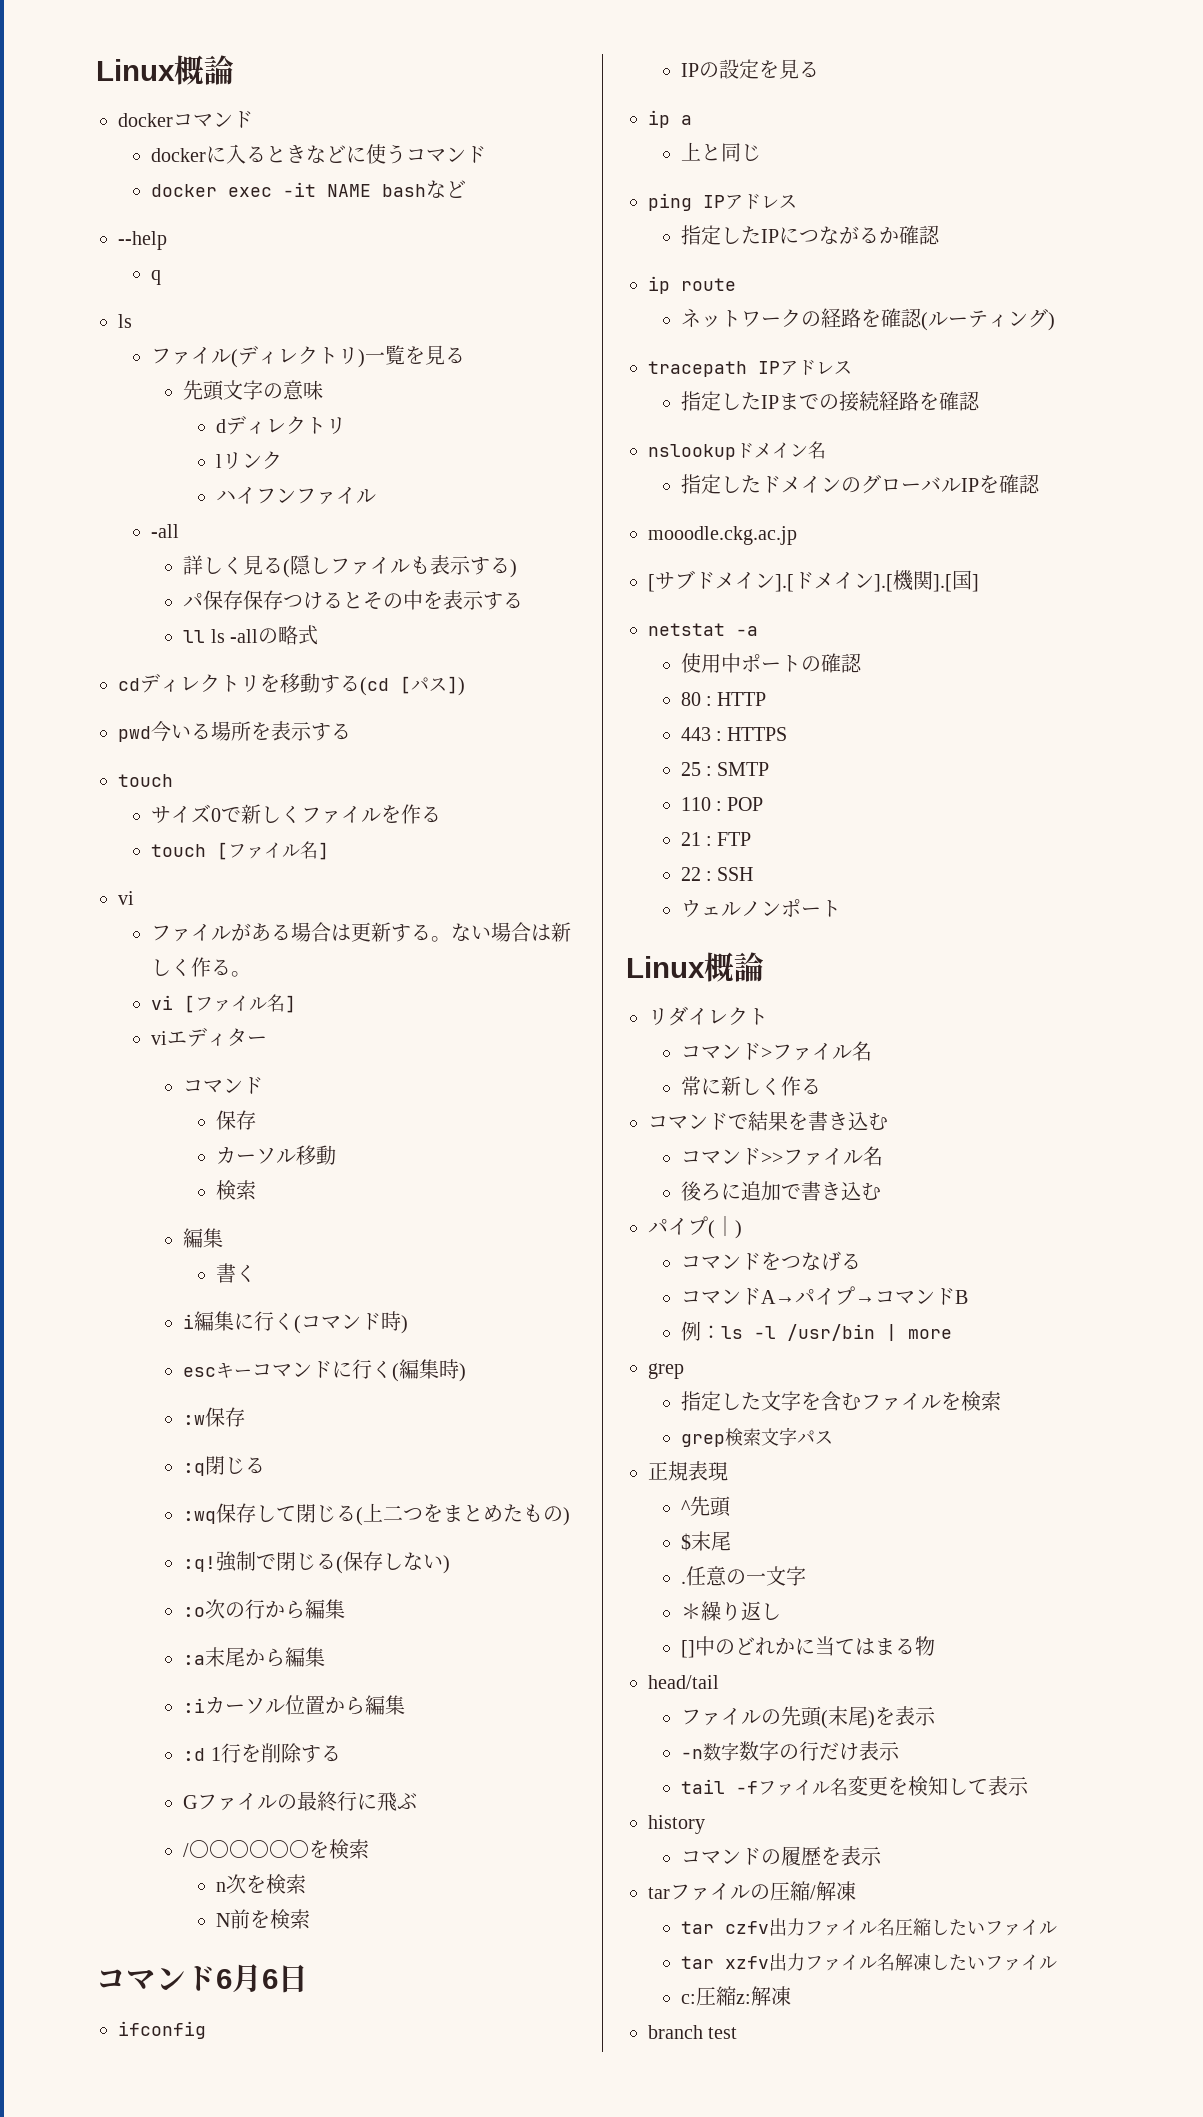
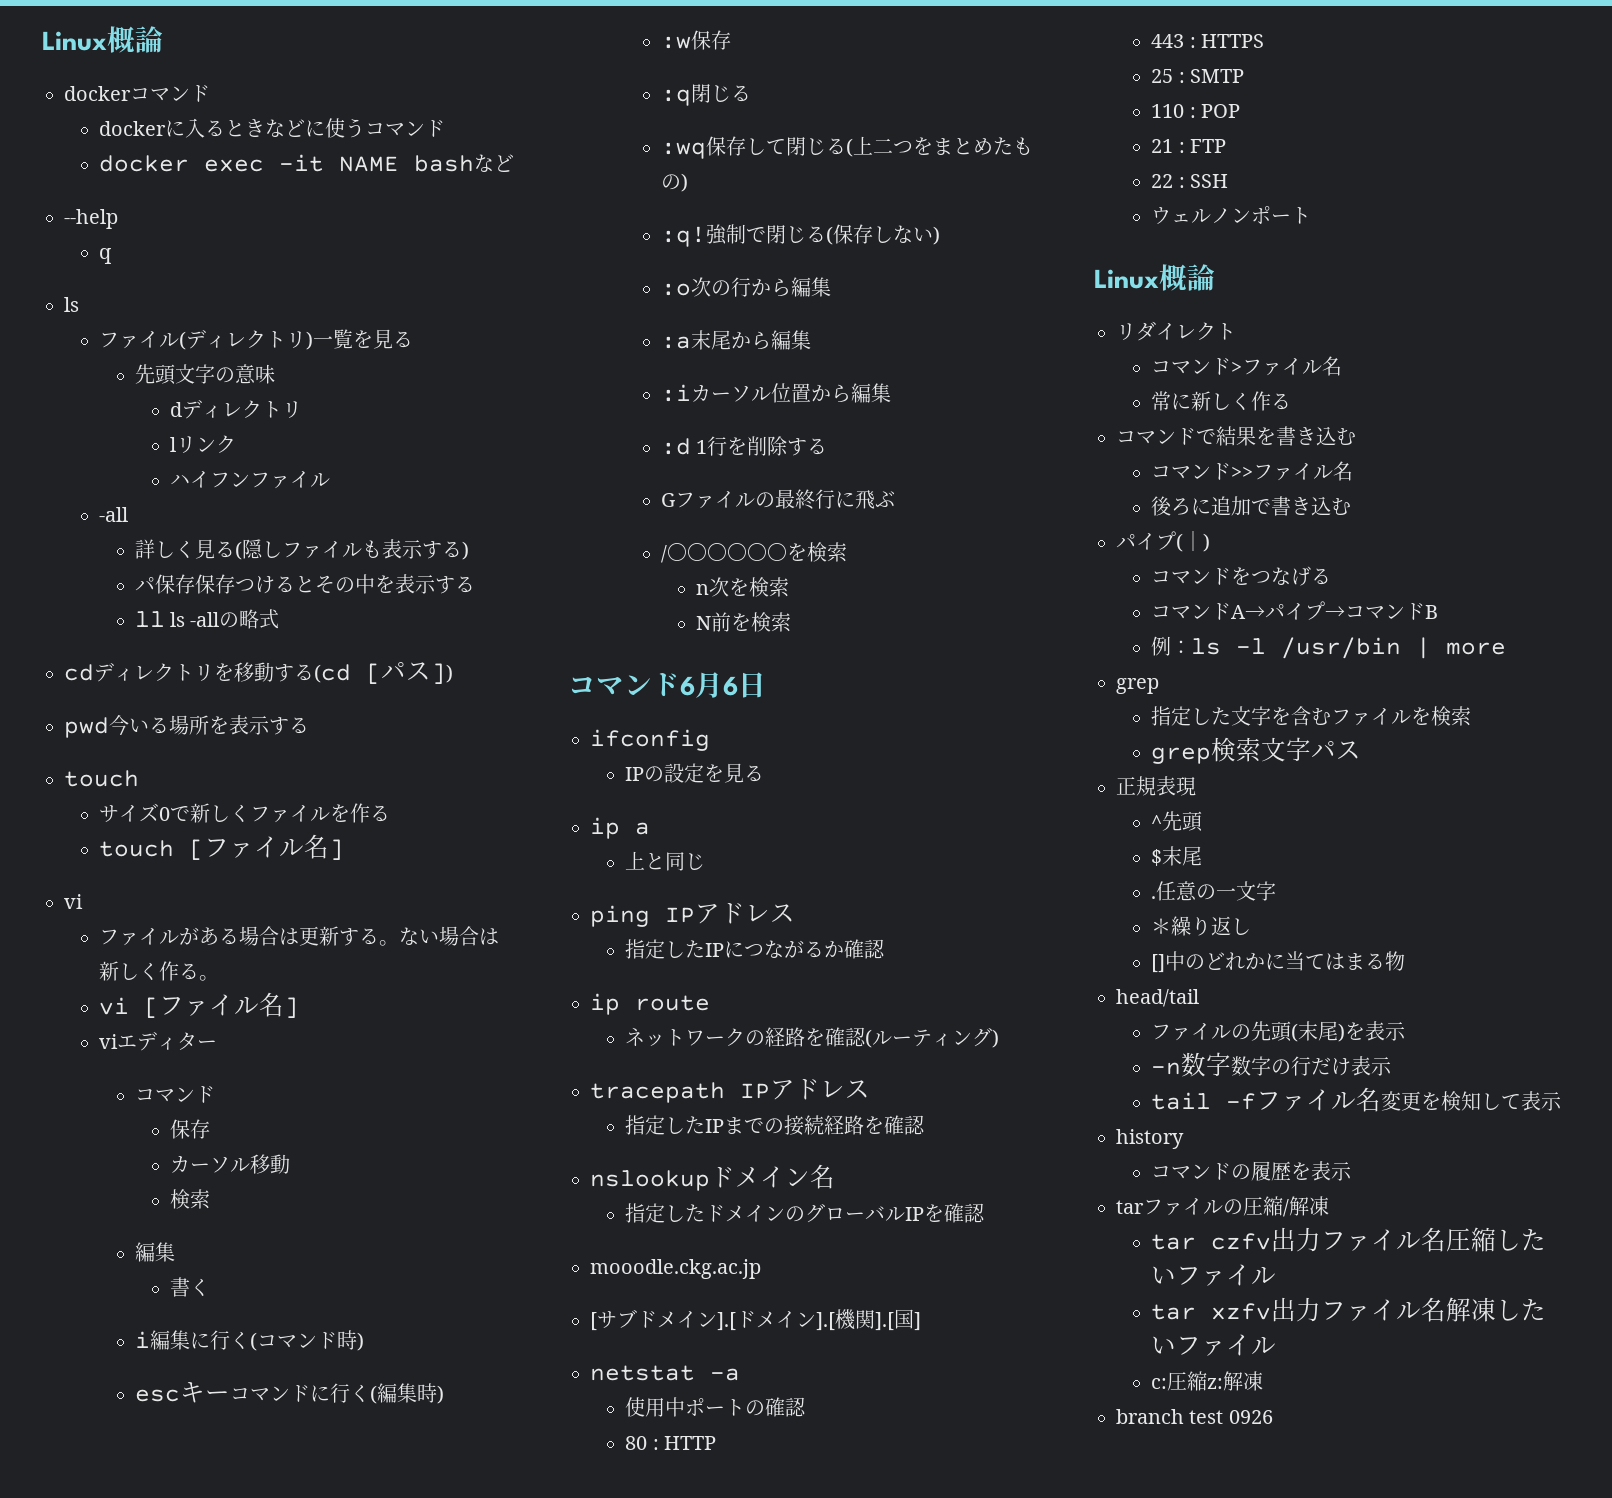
(738, 2033) none -> [1228,1410,1273,1424] 0926

